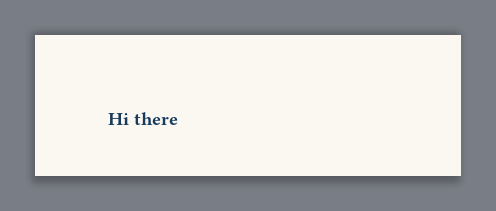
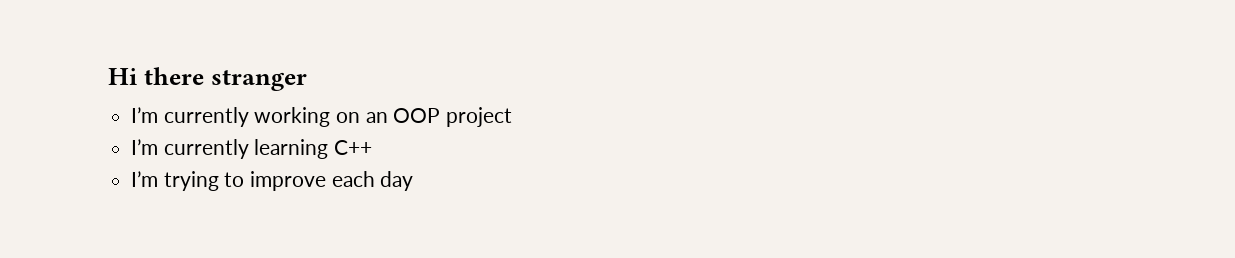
(178, 118) none -> [210,70,307,91] [131,107,513,127] [131,139,373,159] [131,171,414,191] stranger // I’m currently working on an OOP project // I’m currently learning C++ // I’m trying to improve each day

